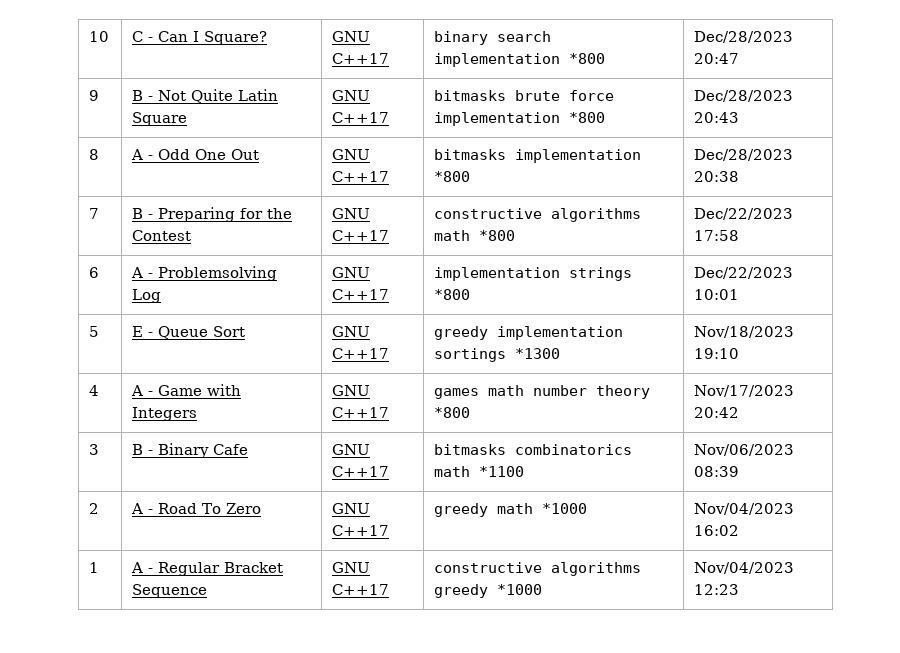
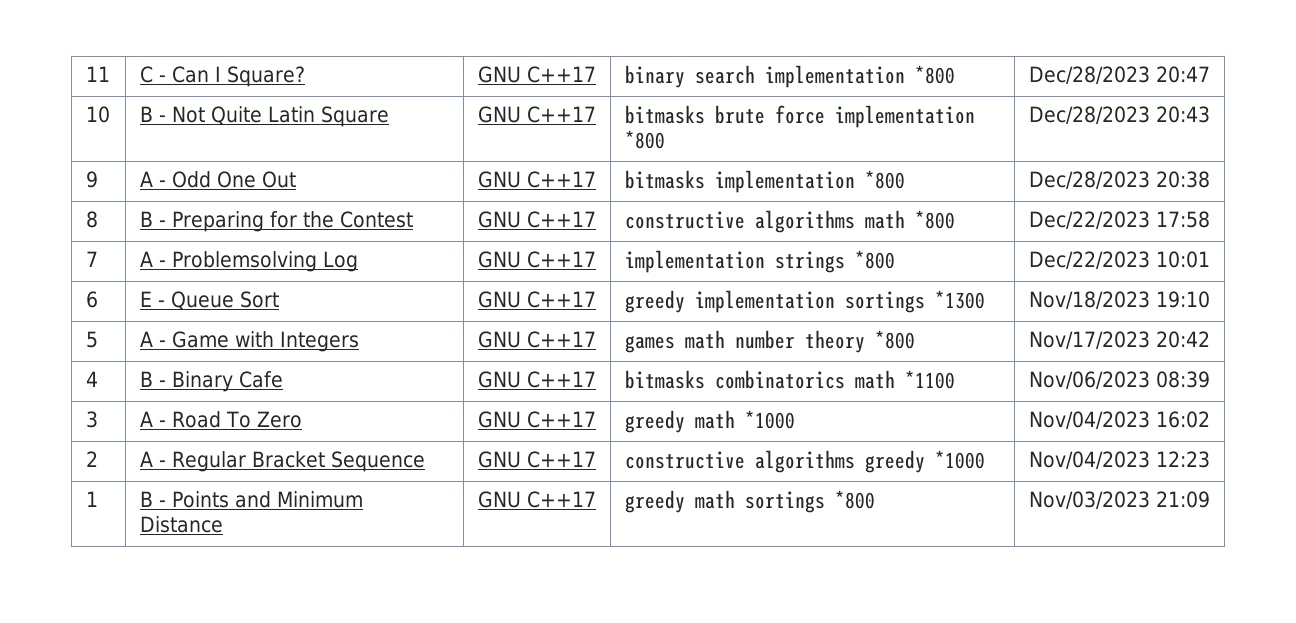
[89,31,110,42] 10 -> [85,66,110,82] 11
[89,90,100,101] 9 -> [85,106,110,123] 10
[89,149,100,160] 8 -> [85,171,98,188] 9
[89,208,100,219] 7 -> [85,211,98,228] 8
[89,267,100,278] 6 -> [85,251,98,267] 7
[89,326,100,337] 5 -> [85,291,98,308] 6
[89,385,100,396] 4 -> [85,331,98,348] 5
[89,444,100,455] 3 -> [85,371,98,387] 4
[89,503,100,514] 2 -> [85,411,98,428] 3
[89,562,100,573] 1 -> [85,451,98,467] 2
(740, 589) none -> [85,491,98,507] [139,491,363,508] [139,516,223,533] [477,491,596,508] [624,490,875,513] [1028,491,1210,509] // 1 | B - Points and Minimum Distance | GNU C++17 | greedy math sortings *800 | Nov/03/2023 21:09

